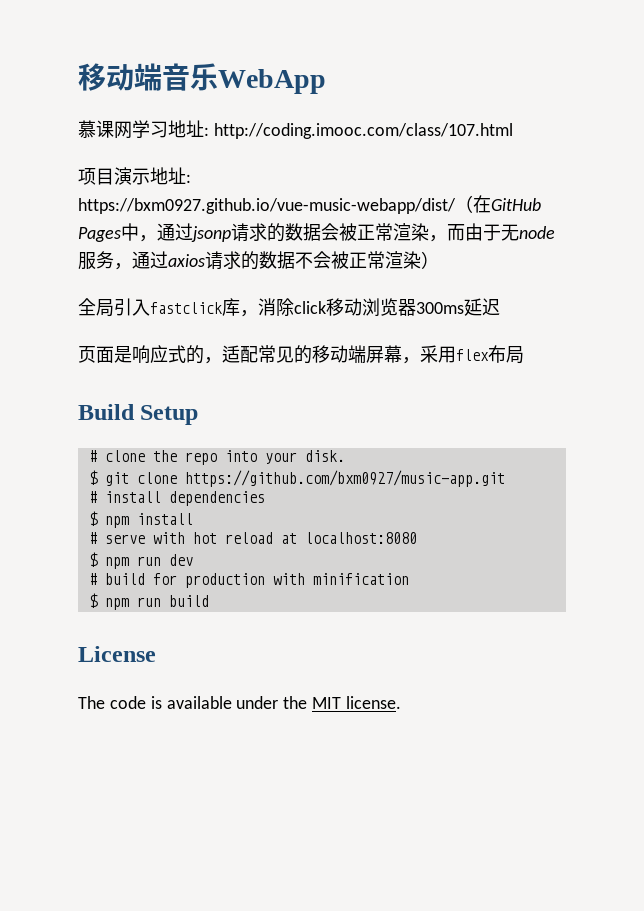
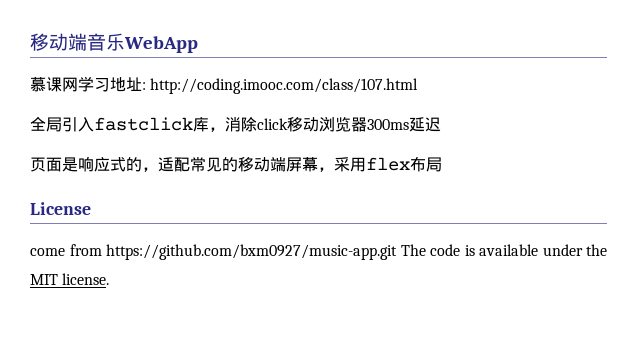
[78,167,191,185] [78,195,541,214] [78,223,555,242] [78,251,439,270] // 项目演示地址: https://bxm0927.github.io/vue-music-webapp/dist/（在GitHub Pages中，通过jsonp请求的数据会被正常渲染，而由于无node服务，通过axios请求的数据不会被正常渲染） -> (419, 86) none
[78,404,199,425] [88,450,345,465] [88,470,505,487] [88,491,265,506] [88,511,193,528] [88,532,417,544] [88,552,193,569] [88,573,409,588] [88,593,209,610] [78,646,156,662] Build Setup // # clone the repo into your disk. // $ git clone https://github.com/bxm0927/music-app.git // # install dependencies // $ npm install // # serve with hot reload at localhost:8080 // $ npm run dev // # build for production with minification // $ npm run build // License // -> [30,202,91,215] [30,244,397,260] License // come from https://github.com/bxm0927/music-app.git

